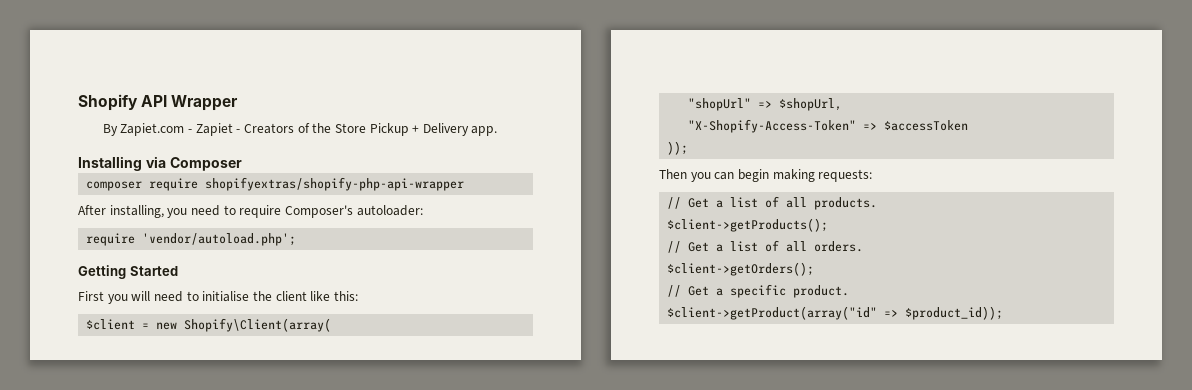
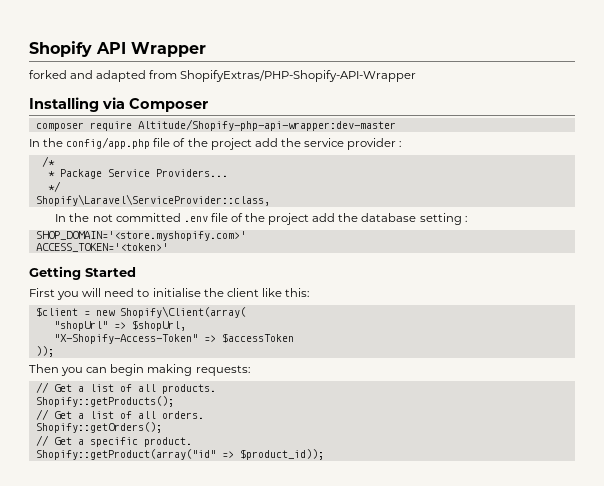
[102,123,498,136] By Zapiet.com - Zapiet - Creators of the Store Pickup + Delivery app. -> [29,70,417,82] forked and adapted from ShopifyExtras/PHP-Shopify-API-Wrapper
[205,177,465,191] [78,205,423,218] [86,233,297,246] shopifyextras/shopify-php-api-wrapper // After installing, you need to require Composer's autoloader: // require 'vendor/autoload.php'; -> [137,119,396,131] [29,137,402,150] [41,156,55,167] [47,169,228,179] [47,181,61,192] [35,194,270,206] [55,213,467,225] [35,231,246,241] [35,243,168,252] Altitude/Shopify-php-api-wrapper:dev-master // In the config/app.php file of the project add the service provider : // /* // * Package Service Providers... // */ // Shopify\Laravel\ServiceProvider::class, // In the not committed .env file of the project add the database setting : // SHOP_DOMAIN='<store.myshopify.com>' // ACCESS_TOKEN='<token>'
[667,218,829,232] $client->getProducts(); -> [35,396,174,407] Shopify::getProducts();
[667,262,815,276] $client->getOrders(); -> [35,422,162,433] Shopify::getOrders();
[667,306,878,320] $client->getProduct(array("id" -> [35,449,216,460] Shopify::getProduct(array("id"

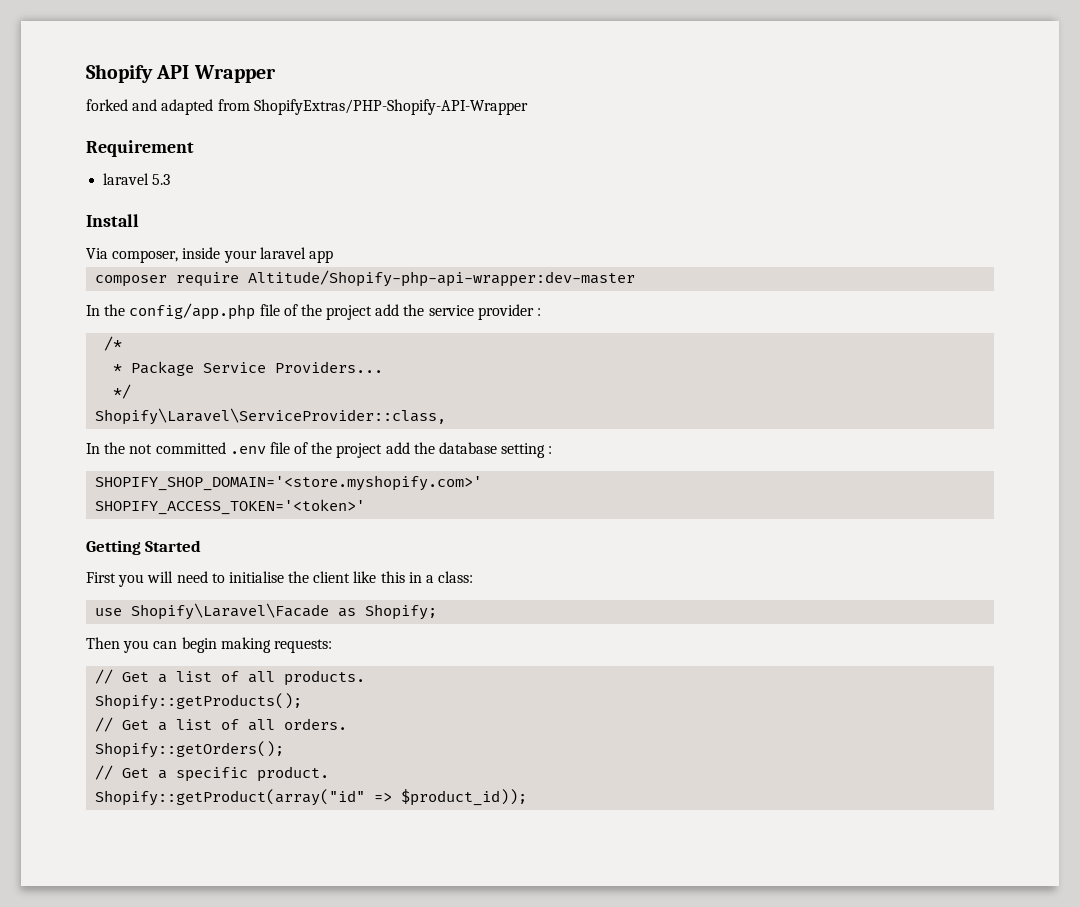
[29,97,208,112] Installing via Composer -> [86,140,194,157] [103,173,171,185] [86,214,139,227] [86,247,333,263] Requirement // laravel 5.3 // Install // Via composer, inside your laravel app
[35,231,246,241] [35,243,168,252] SHOP_DOMAIN='<store.myshopify.com>' // ACCESS_TOKEN='<token>' -> [95,475,483,491] [95,499,366,515] SHOPIFY_SHOP_DOMAIN='<store.myshopify.com>' // SHOPIFY_ACCESS_TOKEN='<token>'
[284,288,309,297] [35,306,246,318] [53,320,186,331] [53,333,294,344] [35,346,54,357] this: // $client = new Shopify\Client(array( // "shopUrl" => $shopUrl, // "X-Shopify-Access-Token" => $accessToken // )); -> [380,571,474,583] [95,603,438,620] this in a class: // use Shopify\Laravel\Facade as Shopify;

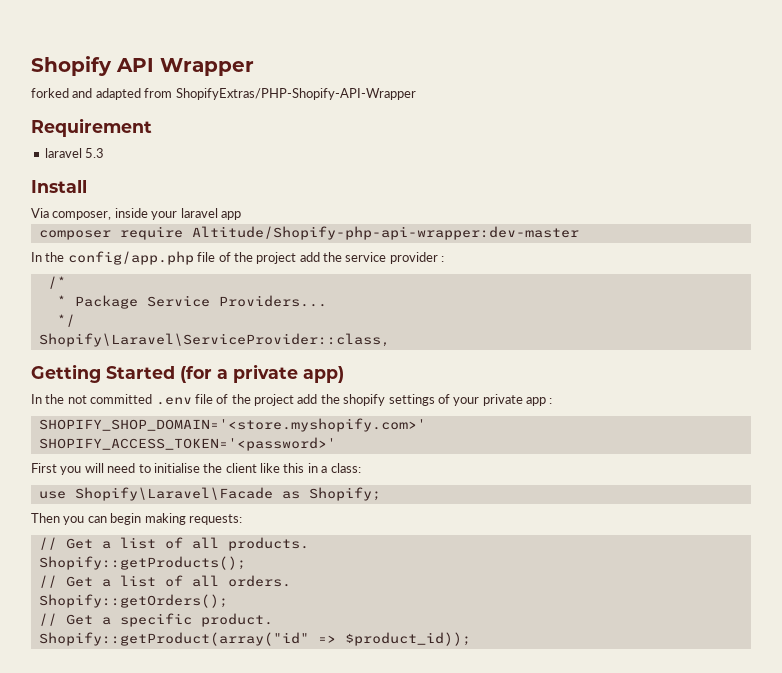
(447, 416) none -> [31,364,344,383] // Getting Started (for a private app)
[439,442,546,458] database setting -> [343,394,546,406] shopify settings of your private app
[95,499,366,515] [86,540,202,555] SHOPIFY_ACCESS_TOKEN='<token>' // Getting Started -> [38,437,336,451] SHOPIFY_ACCESS_TOKEN='<password>'

